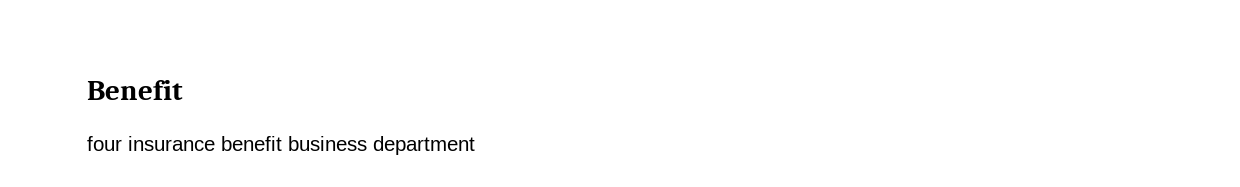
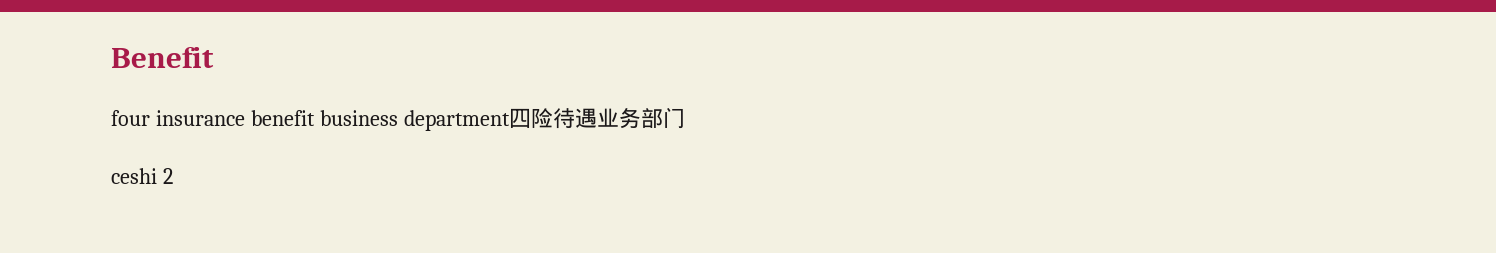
(475, 145) none -> [508,107,685,129] [111,168,173,184] 四险待遇业务部门 // ceshi 2

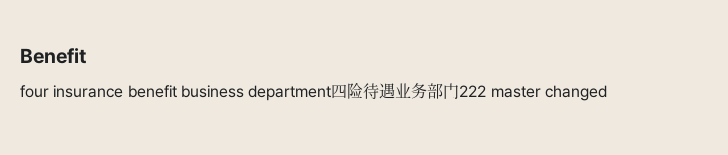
[111,168,173,184] // ceshi 2 -> [459,85,607,101] 222 master changed

